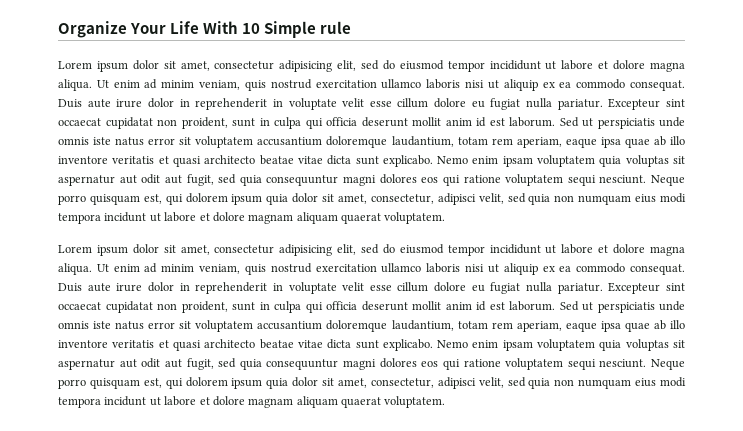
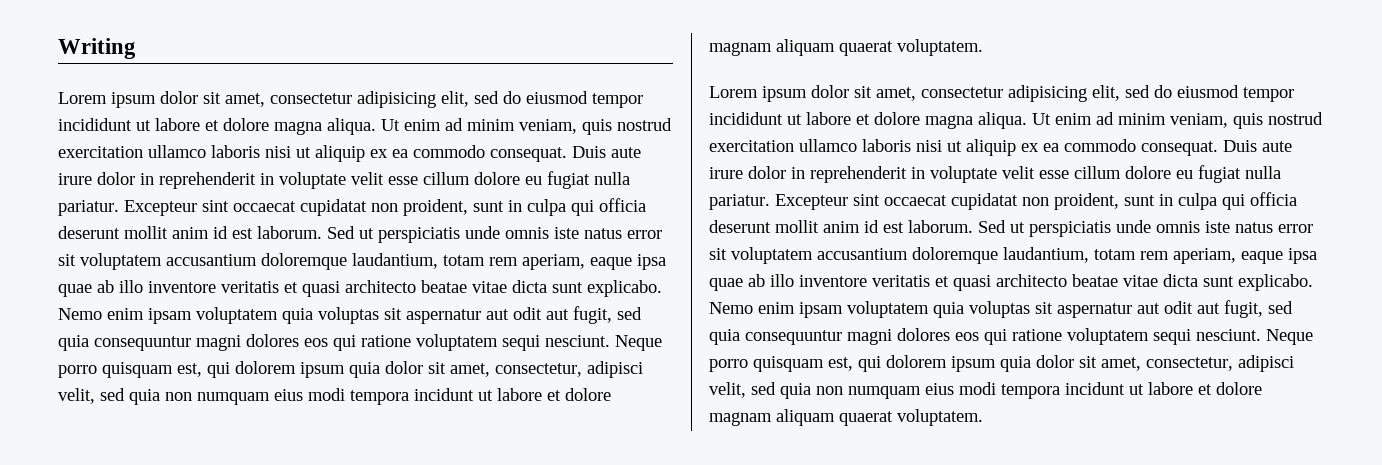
[58,21,352,38] Organize Your Life With 10 Simple rule -> [58,38,136,59] Writing

